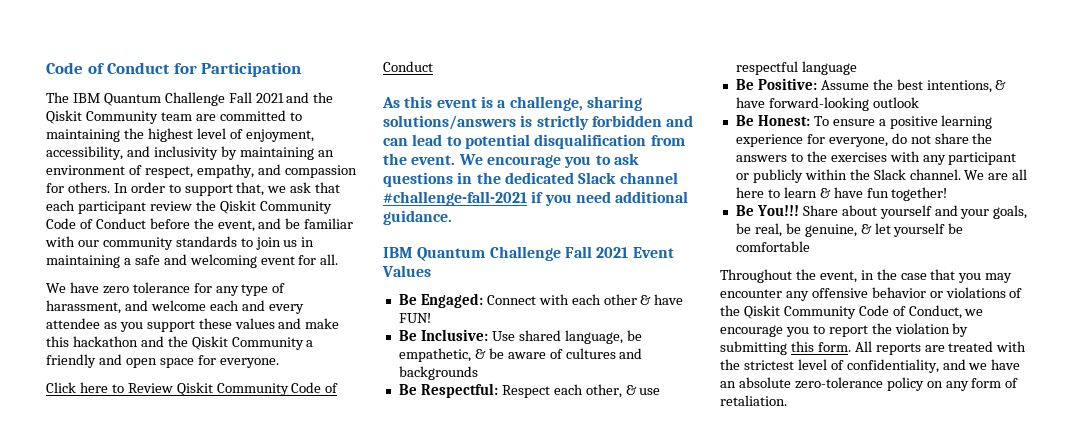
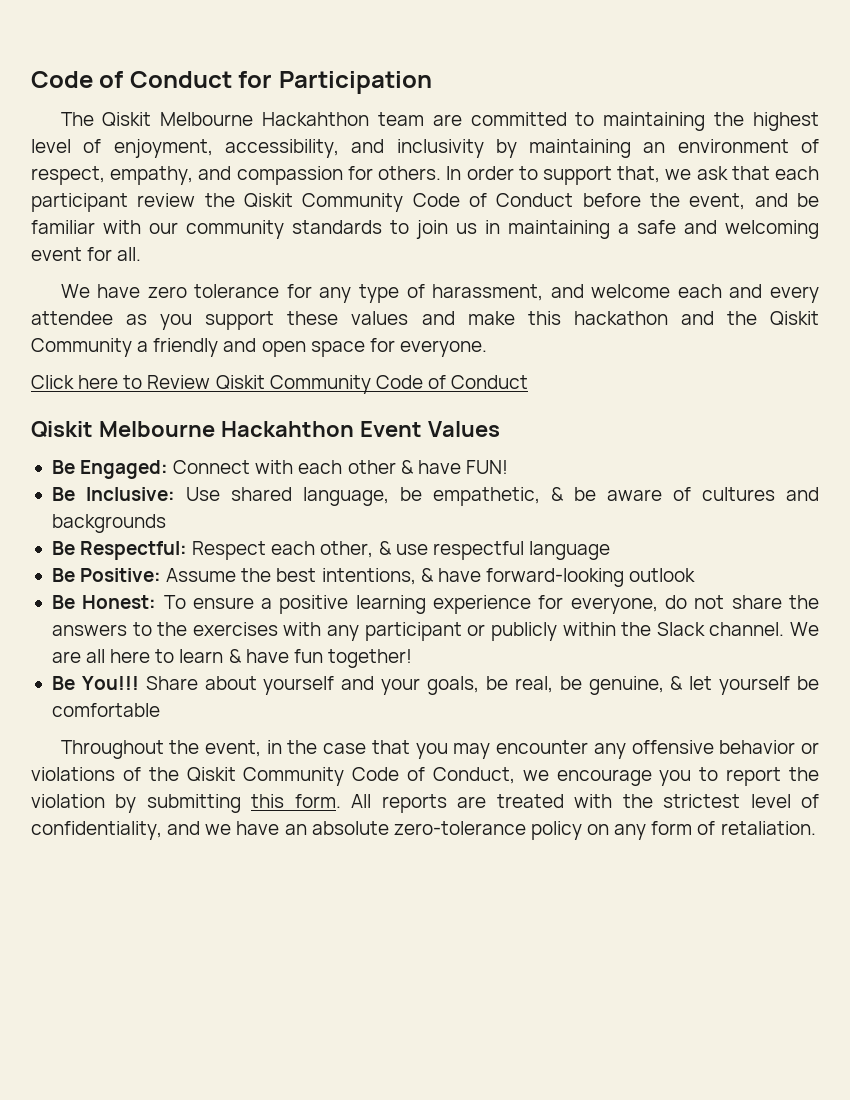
[72,92,334,106] [46,110,158,124] IBM Quantum Challenge Fall 2021 and the Qiskit Community -> [102,112,370,127] Qiskit Melbourne Hackahthon
[382,96,642,111] [383,115,694,130] [383,134,685,149] [383,153,639,168] [383,172,678,187] [383,191,689,206] [383,210,452,225] [383,246,629,261] As this event is a challenge, sharing solutions/answers is strictly forbidden and can lead to potential disqualification from the event. We encourage you to ask questions in the dedicated Slack channel #challenge-fall-2021 if you need additional guidance. // IBM Quantum Challenge Fall 2021 -> [31,421,354,438] Qiskit Melbourne Hackahthon

